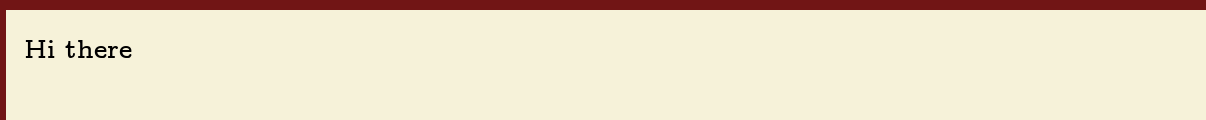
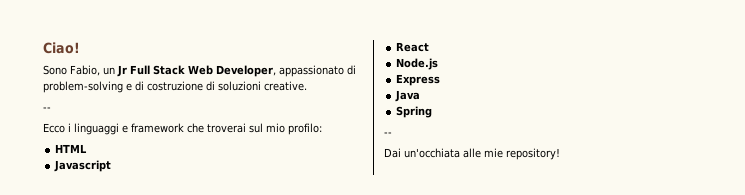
[24,40,132,58] Hi there -> [43,42,80,54] [43,65,356,77] [43,81,307,93] [43,107,51,111] [43,123,322,135] [55,144,88,153] [54,160,112,172] [396,42,430,52] [396,58,439,70] [396,74,441,86] [395,90,421,102] [396,106,433,118] [384,132,392,136] [384,148,560,160] Ciao! // Sono Fabio, un Jr Full Stack Web Developer, appassionato di problem-solving e di costruzione di soluzioni creative. // -- // Ecco i linguaggi e framework che troverai sul mio profilo: // HTML // Javascript // React // Node.js // Express // Java // Spring // -- // Dai un'occhiata alle mie repository!

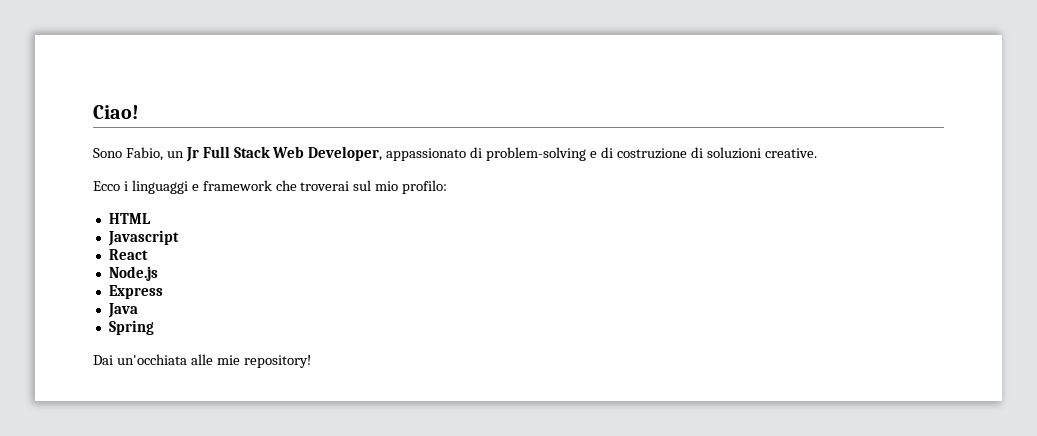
[43,107,51,111] // -- -> (817, 153) none
[384,132,392,136] // -- -> (154, 327) none

